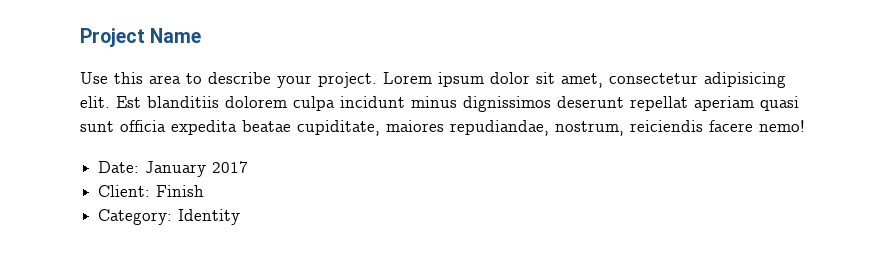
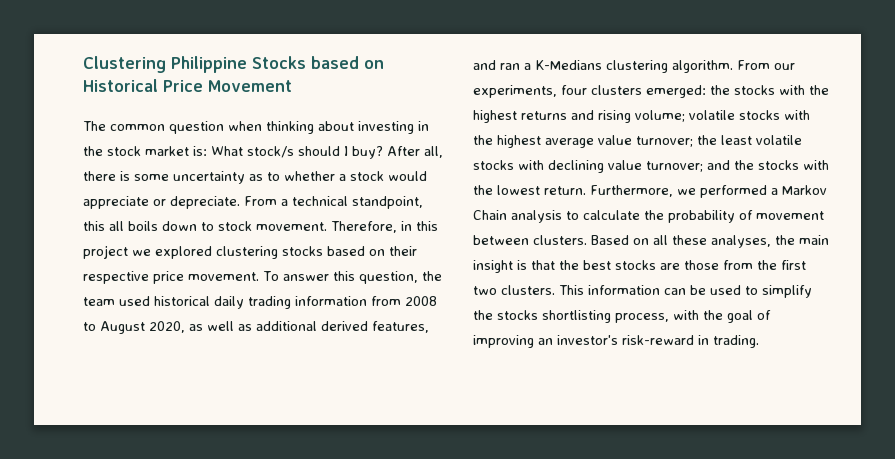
[80,28,202,47] [80,72,786,88] [80,96,799,112] [80,120,805,136] [98,161,249,177] [98,185,205,197] [98,209,241,225] Project Name // Use this area to describe your project. Lorem ipsum dolor sit amet, consectetur adipisicing elit. Est blanditiis dolorem culpa incidunt minus dignissimos deserunt repellat aperiam quasi sunt officia expedita beatae cupiditate, maiores repudiandae, nostrum, reiciendis facere nemo! // Date: January 2017 // Client: Finish // Category: Identity -> [83,56,384,73] [83,79,292,92] [83,121,429,134] [83,146,443,159] [83,171,427,184] [83,196,423,209] [83,221,438,233] [83,245,417,259] [83,271,442,284] [83,296,437,309] [83,321,429,334] [473,60,795,73] [473,85,829,98] [473,110,810,123] [473,135,802,148] [473,160,829,173] [473,185,827,198] [473,210,824,223] [473,235,829,248] [473,260,806,273] [473,285,812,298] [473,310,771,323] [473,335,759,348] Clustering Philippine Stocks based on Historical Price Movement // The common question when thinking about investing in the stock market is: What stock/s should I buy? After all, there is some uncertainty as to whether a stock would appreciate or depreciate. From a technical standpoint, this all boils down to stock movement. Therefore, in this project we explored clustering stocks based on their respective price movement. To answer this question, the team used historical daily trading information from 2008 to August 2020, as well as additional derived features, and ran a K-Medians clustering algorithm. From our experiments, four clusters emerged: the stocks with the highest returns and rising volume; volatile stocks with the highest average value turnover; the least volatile stocks with declining value turnover; and the stocks with the lowest return. Furthermore, we performed a Markov Chain analysis to calculate the probability of movement between clusters. Based on all these analyses, the main insight is that the best stocks are those from the first two clusters. This information can be used to simplify the stocks shortlisting process, with the goal of improving an investor's risk-reward in trading.

